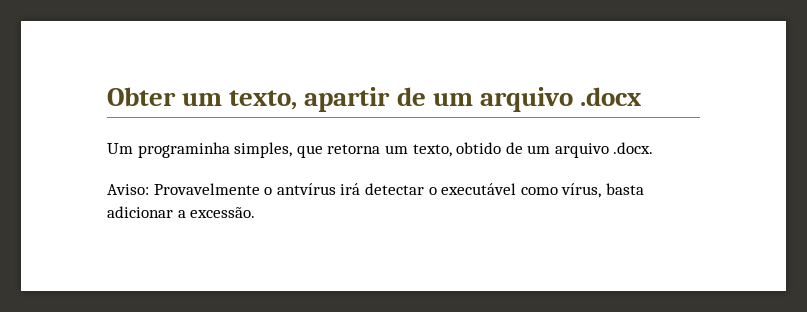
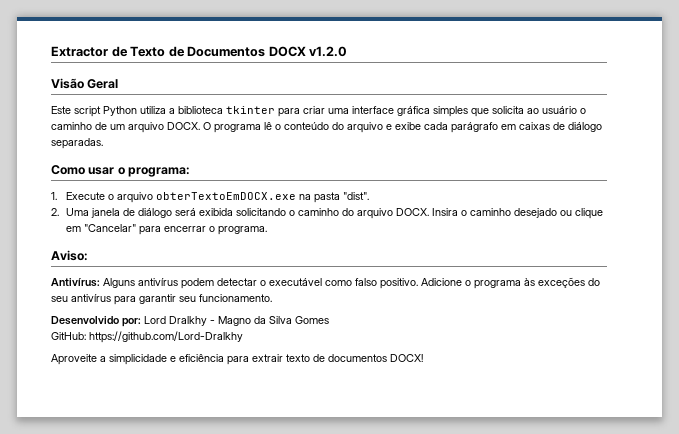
[107,87,642,112] [107,142,654,158] [107,183,644,198] [107,206,256,218] Obter um texto, apartir de um arquivo .docx // Um programinha simples, que retorna um texto, obtido de um arquivo .docx. // Aviso: Provavelmente o antvírus irá detectar o executável como vírus, basta adicionar a excessão. -> [51,46,348,57] [51,78,119,89] [51,106,586,117] [51,122,602,133] [51,138,103,149] [51,165,191,177] [51,192,369,203] [51,208,603,219] [65,224,267,235] [51,250,88,261] [51,277,600,289] [51,294,272,305] [51,316,329,327] [51,331,243,343] [51,354,423,365] Extractor de Texto de Documentos DOCX v1.2.0 // Visão Geral // Este script Python utiliza a biblioteca tkinter para criar uma interface gráfica simples que solicita ao usuário o caminho de um arquivo DOCX. O programa lê o conteúdo do arquivo e exibe cada parágrafo em caixas de diálogo separadas. // Como usar o programa: // 1. Execute o arquivo obterTextoEmDOCX.exe na pasta "dist". // 2. Uma janela de diálogo será exibida solicitando o caminho do arquivo DOCX. Insira o caminho desejado ou clique em "Cancelar" para encerrar o programa. // Aviso: // Antivírus: Alguns antivírus podem detectar o executável como falso positivo. Adicione o programa às exceções do seu antivírus para garantir seu funcionamento. // Desenvolvido por: Lord Dralkhy - Magno da Silva Gomes // GitHub: https://github.com/Lord-Dralkhy // Aproveite a simplicidade e eficiência para extrair texto de documentos DOCX!

